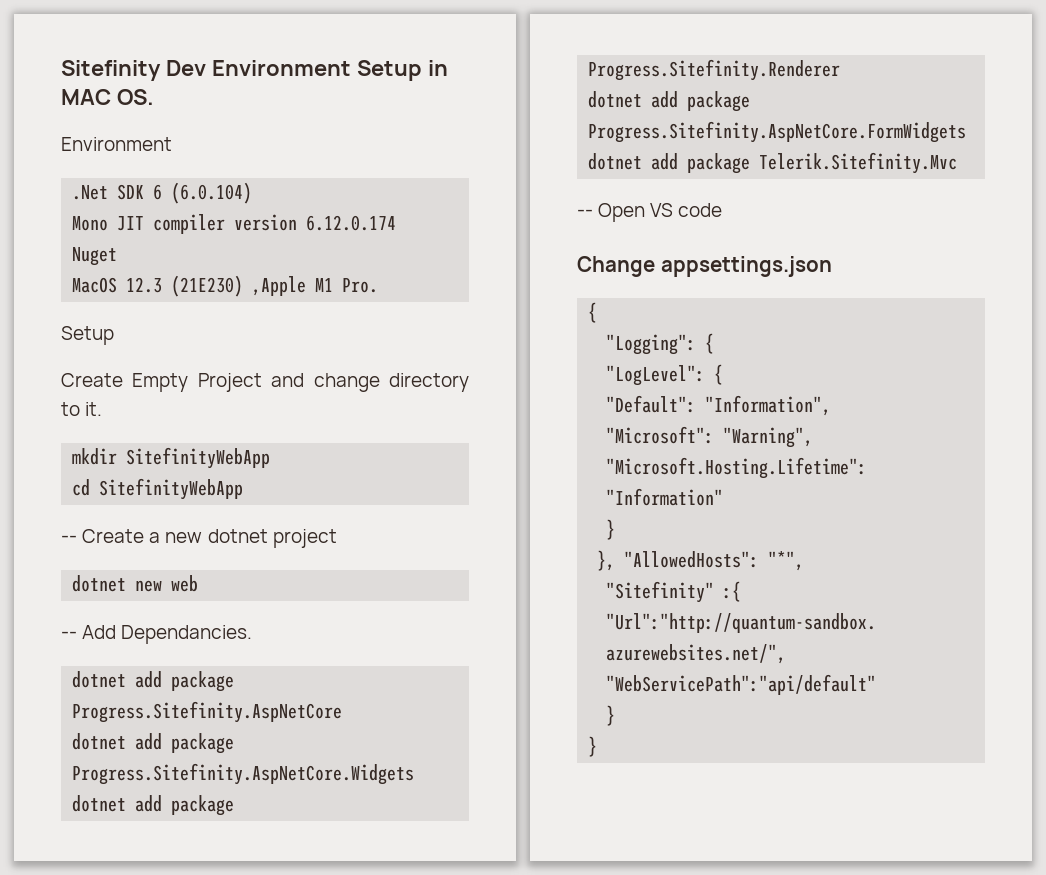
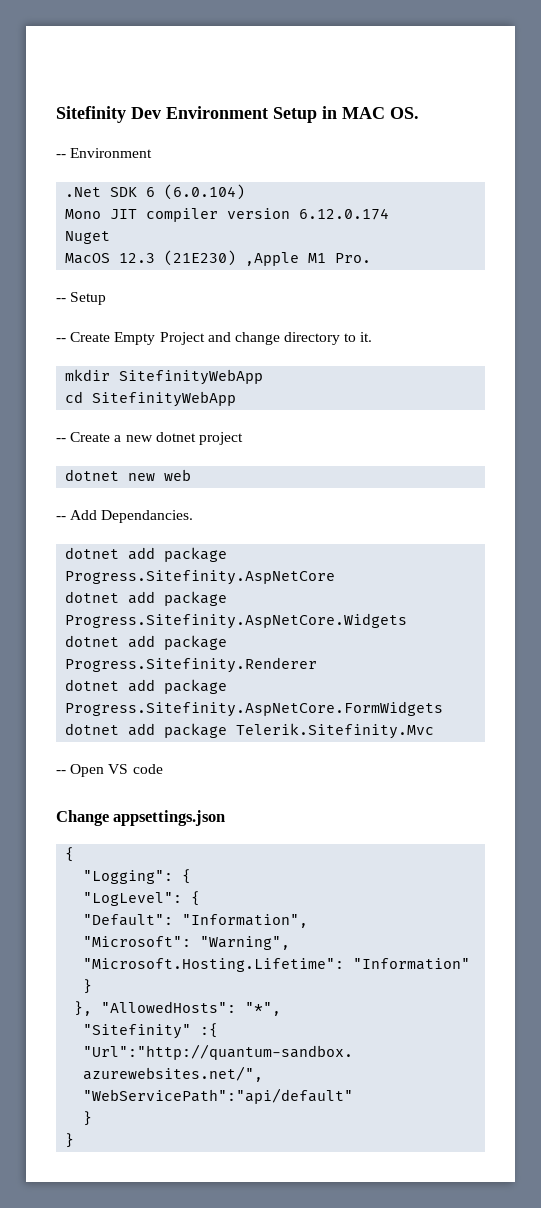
(154, 97) none -> [56,154,66,158] --
(379, 285) none -> [56,298,66,302] --
(114, 335) none -> [56,338,66,342] --

